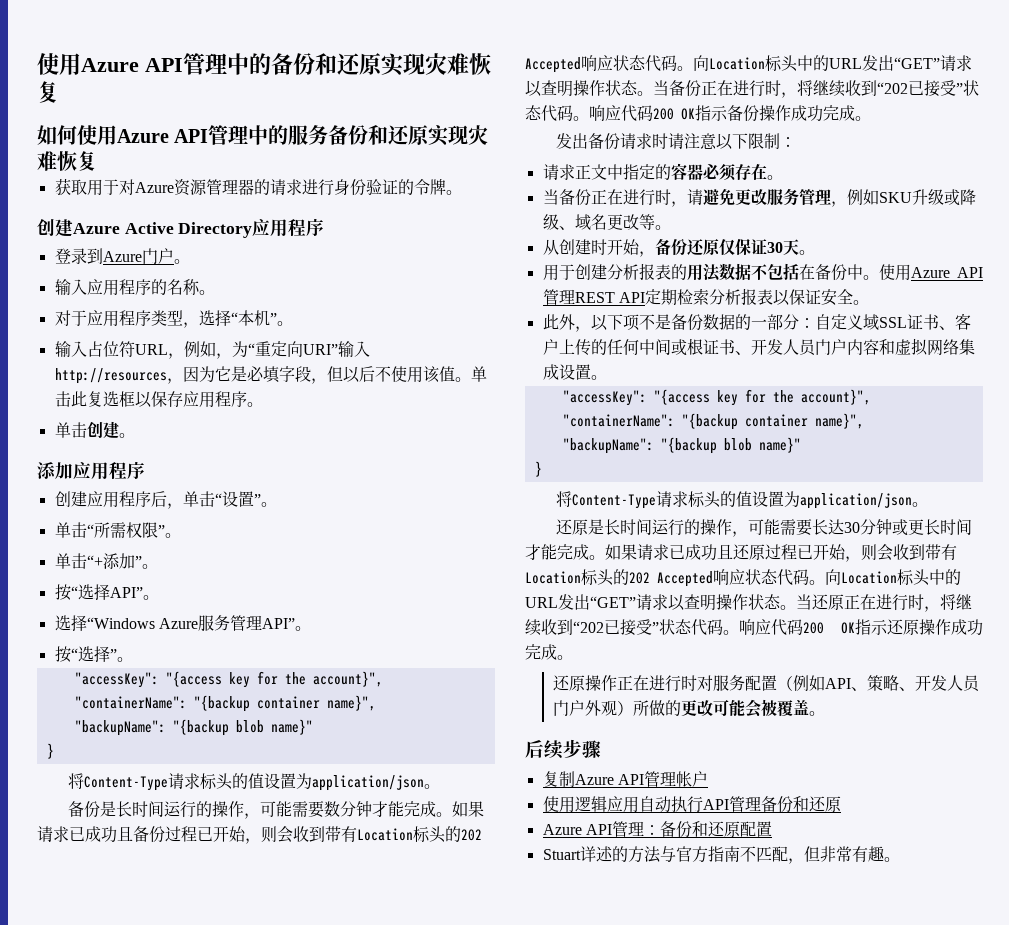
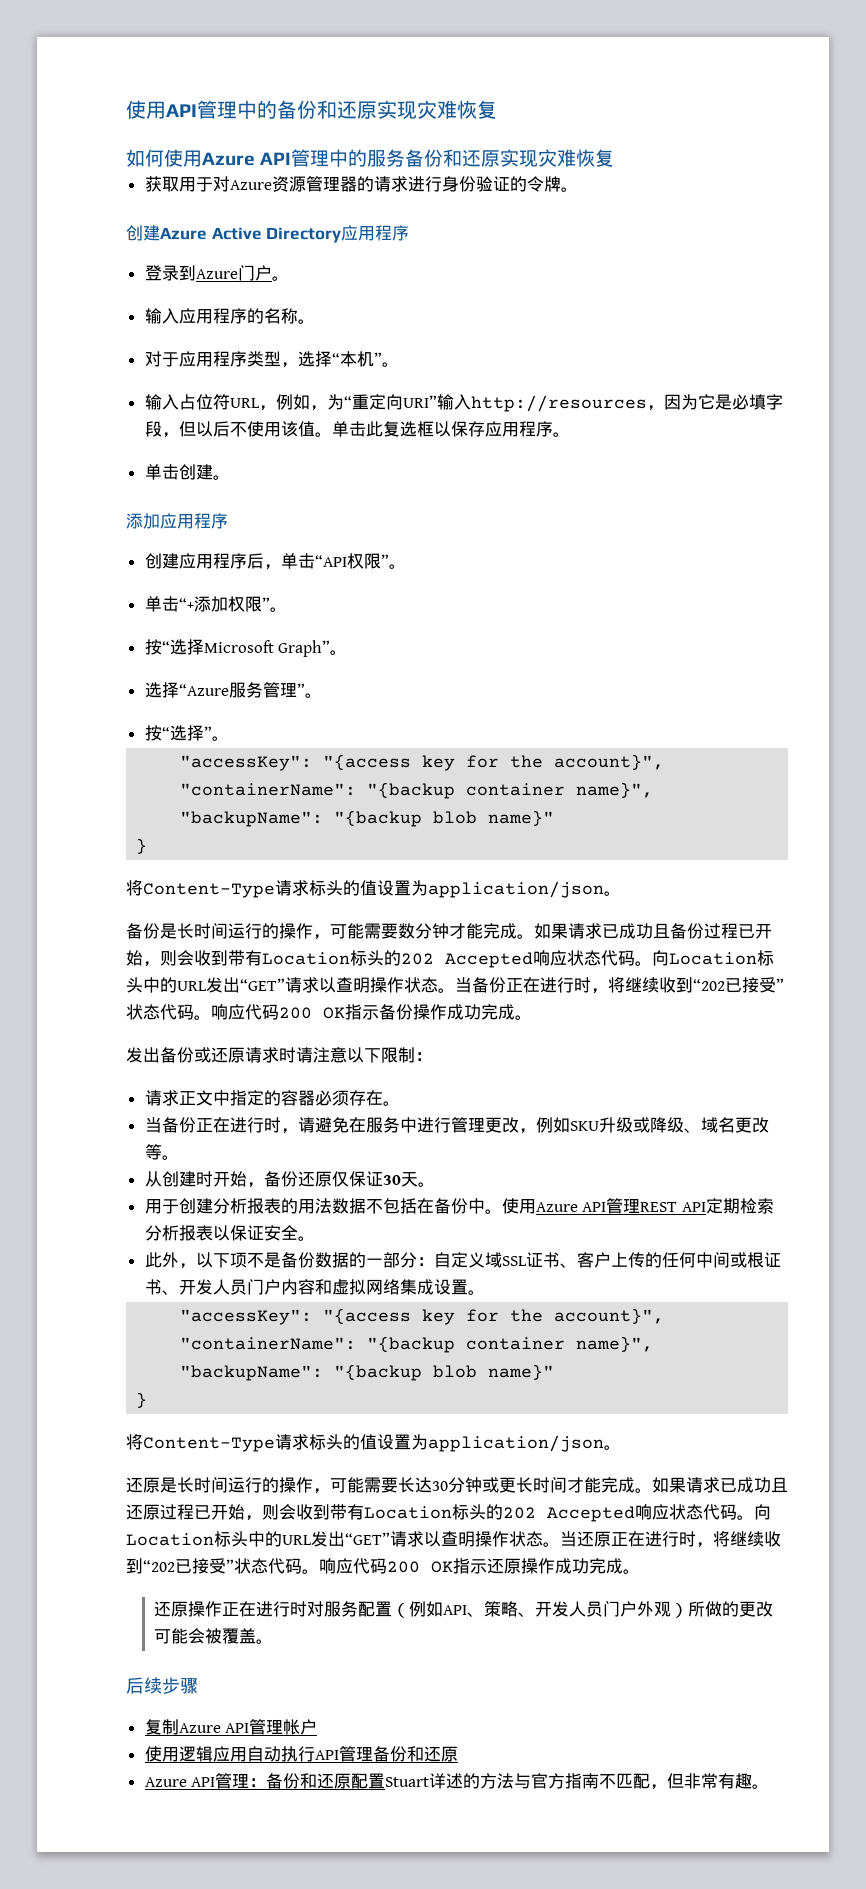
[37,53,139,75] 使用Azure -> [126,100,166,119] 使用
[214,491,277,507] [54,522,126,538] “设置”。 // 单击“所需 -> [314,555,347,567] “API
[134,556,158,569] [54,584,143,601] ”。 // 按“选择API” -> [227,596,287,612] [144,639,331,657] 权限”。 // 按“选择Microsoft Graph”
[86,615,295,631] “Windows Azure服务管理API” -> [178,682,305,698] “Azure服务管理”
(621, 141) none -> [194,1047,245,1063] 或还原
[734,188,831,206] 更改服务管理 -> [348,1117,519,1133] 在服务中进行管理更改
(772, 829) // -> (386, 1781) none

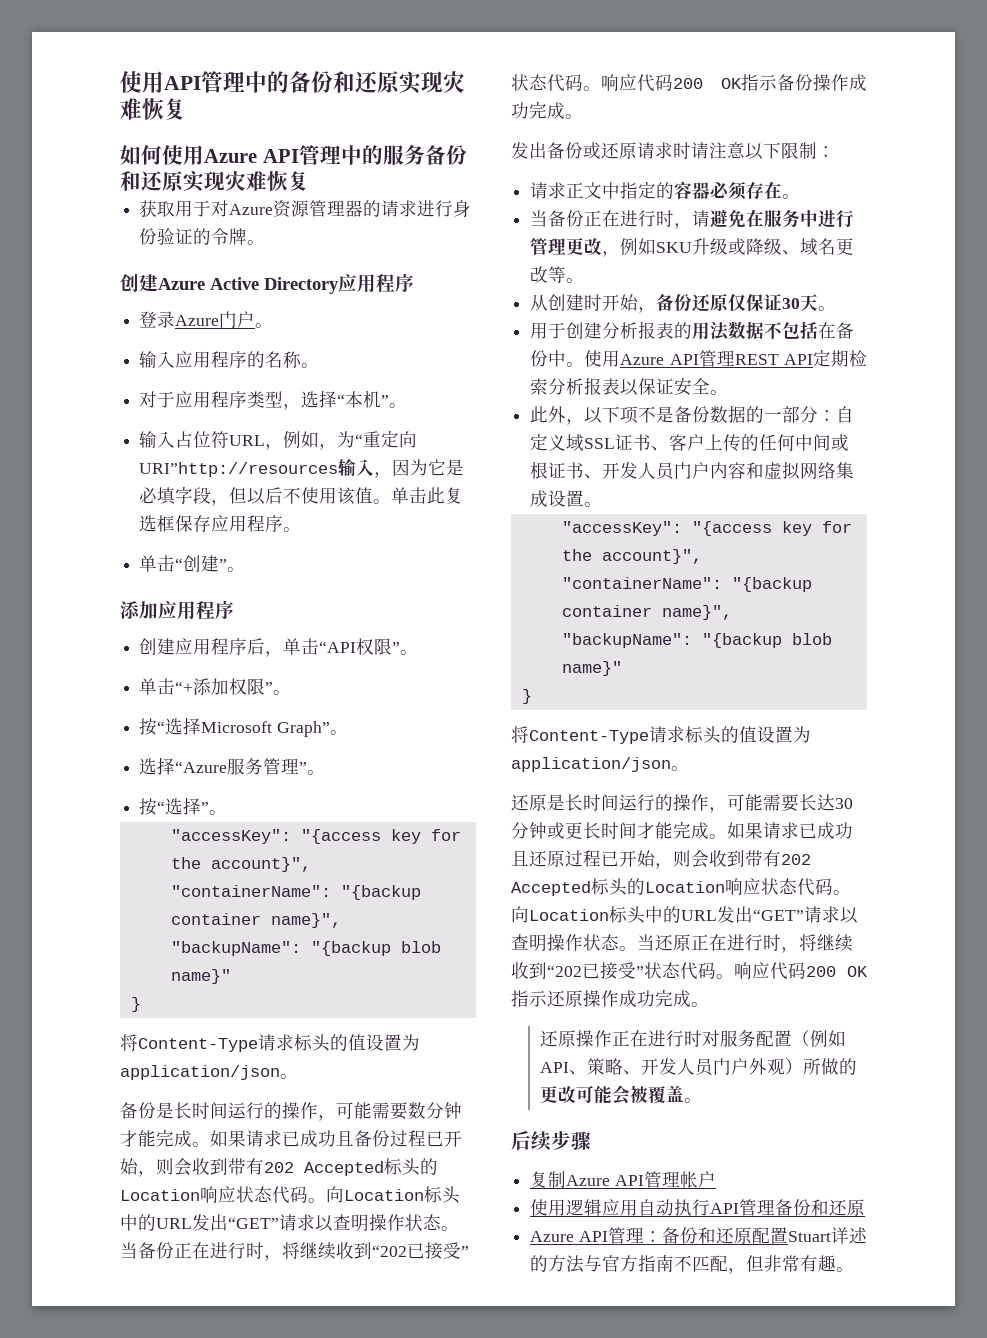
[178,265,196,281] 到 -> (176, 319) none
[402,394,647,412] URI”输入http://resources -> [139,458,375,477] URI”http://resources输入
[433,421,451,437] 以 -> (176, 523) none
[178,464,213,480] 创建 -> [175,555,228,572] “创建”
[262,950,533,968] Location标头的202 Accepted -> [264,1158,438,1176] [120,1189,200,1201] 202 Accepted标头的Location
[364,1504,635,1522] Location标头的202 Accepted -> [781,854,811,865] [511,878,725,896] 202 Accepted标头的Location

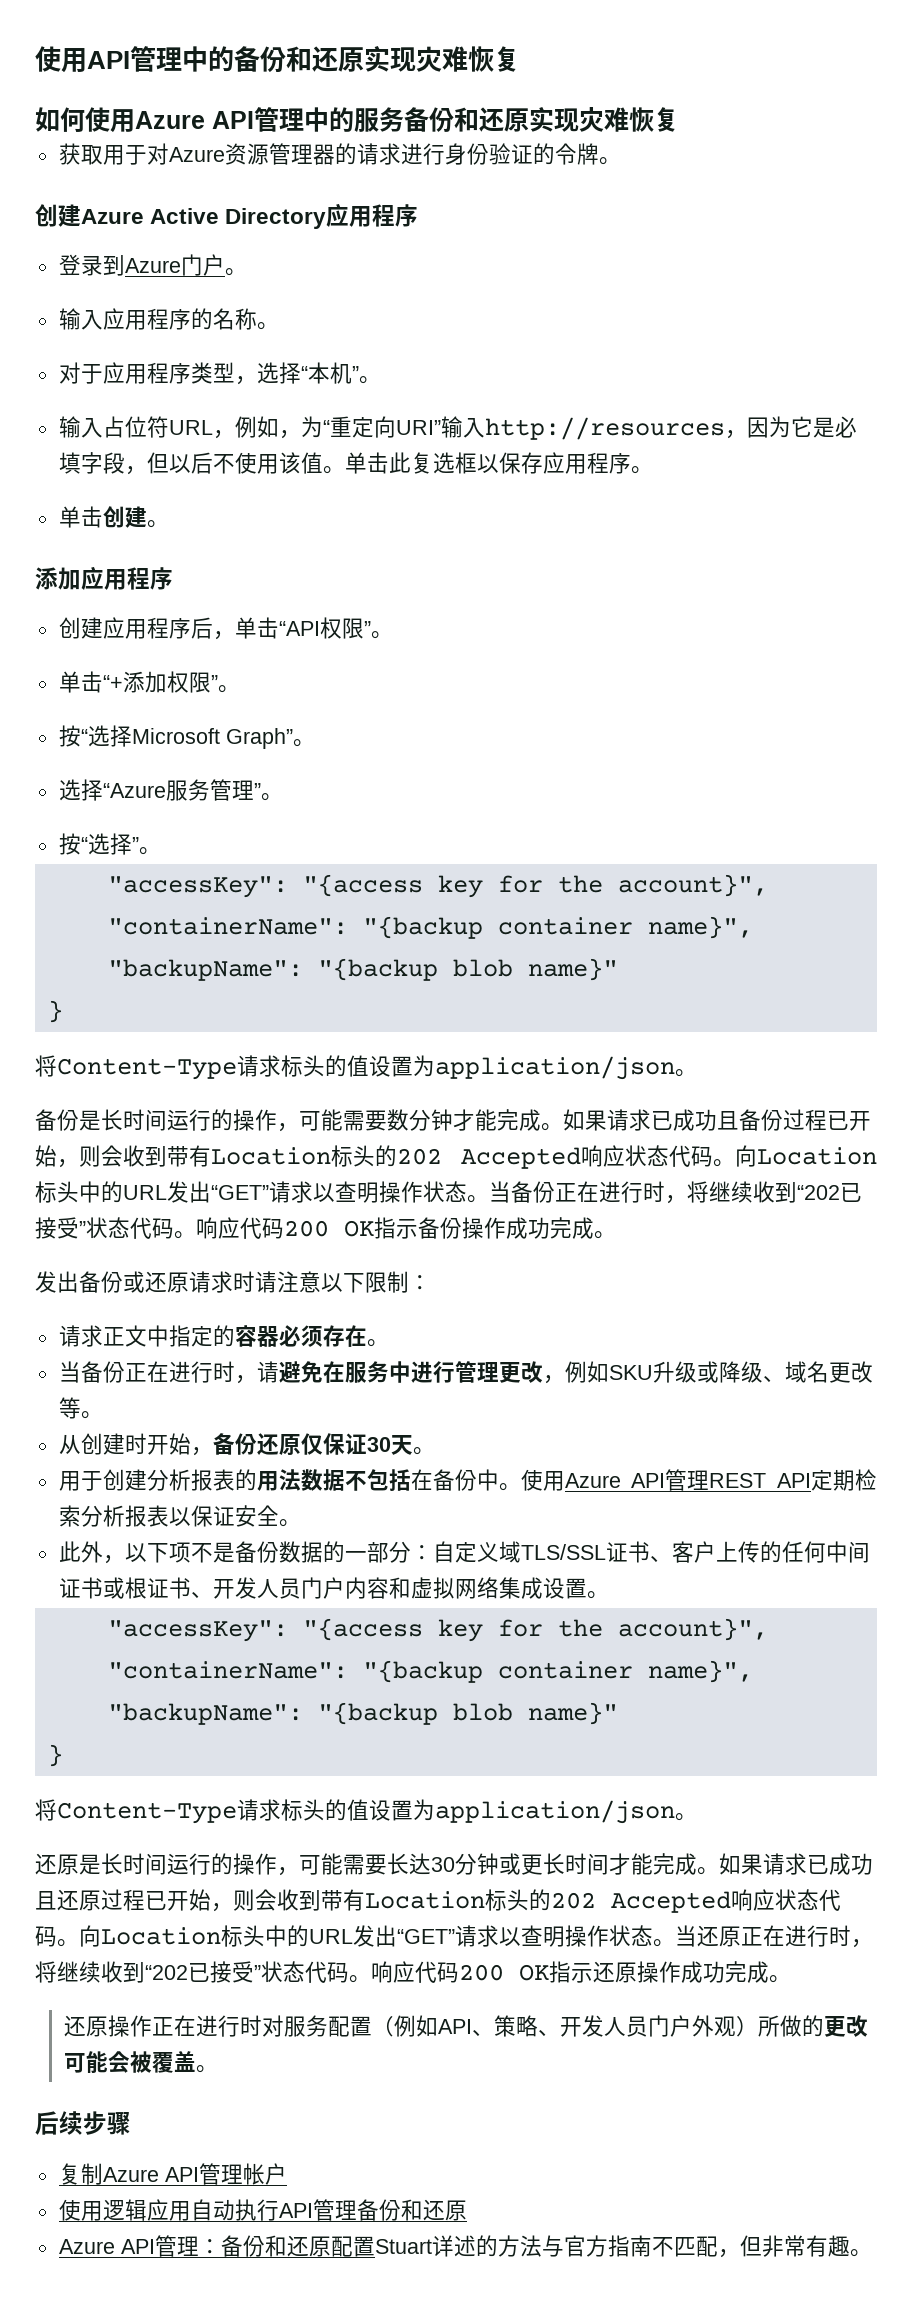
(176, 319) none -> [102,255,125,276] 到
[139,458,375,477] URI”http://resources输入 -> [395,416,725,440] URI”输入http://resources
(176, 523) none -> [476,454,499,473] 以
[175,555,228,572] “创建” -> [102,506,147,528] 创建
[264,1158,438,1176] [120,1189,200,1201] 202 Accepted标头的Location -> [211,1145,581,1169] Location标头的202 Accepted
[584,438,616,449] SSL -> [520,1544,606,1560] TLS/SSL
(832, 442) none -> [58,1577,103,1599] 证书
[781,854,811,865] [511,878,725,896] 202 Accepted标头的Location -> [365,1889,731,1913] Location标头的202 Accepted

